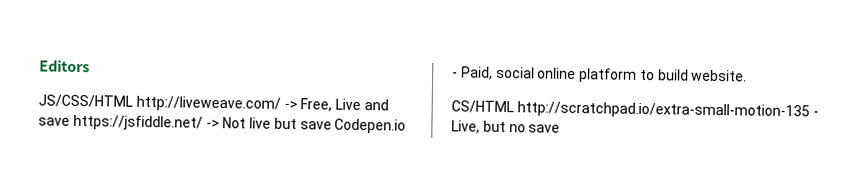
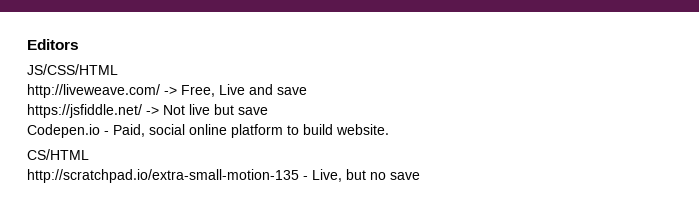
(133, 101) none -> (118, 69) //
(70, 121) none -> (307, 91) //
(332, 125) none -> (268, 111) //
(514, 107) none -> (89, 154) //

